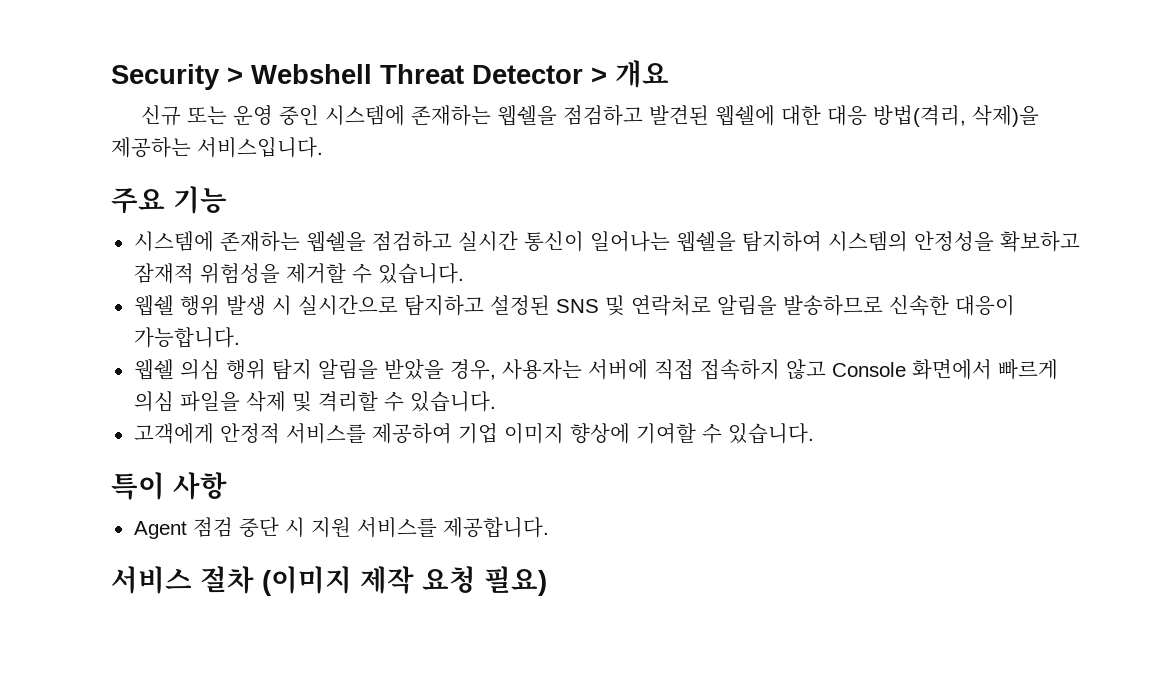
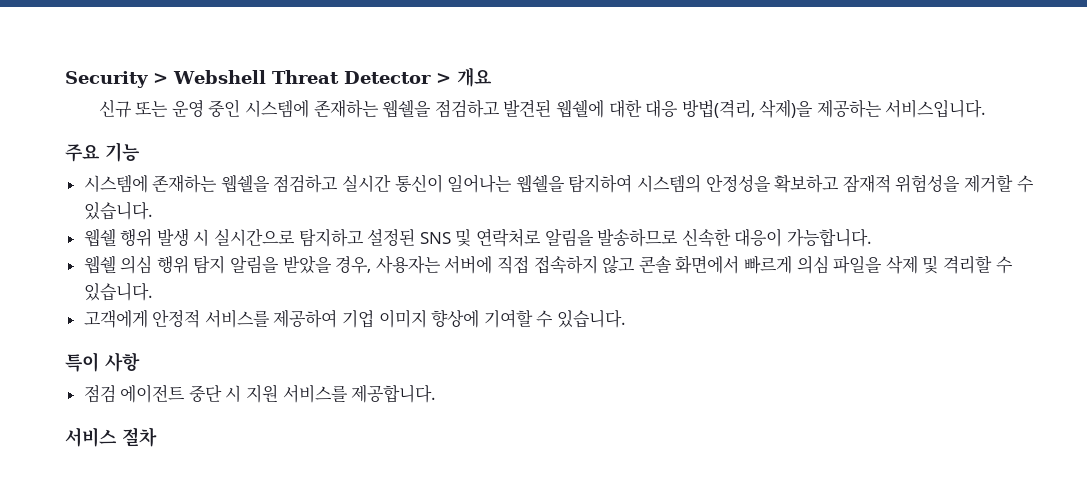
[831,362,906,377] Console -> [638,256,672,273] 콘솔
[133,517,233,539] Agent 점검 -> [83,384,186,403] 점검 에이전트
[262,566,547,596] (이미지 제작 요청 필요) -> (157, 437) none

